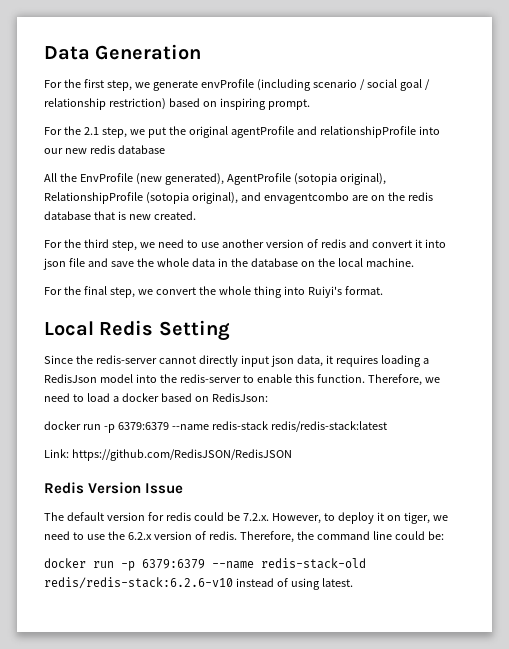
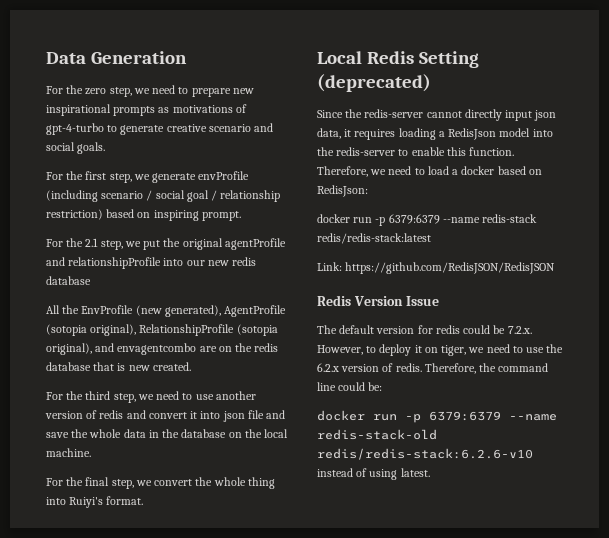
(202, 52) none -> [46,85,254,97] [46,104,247,116] [46,123,274,135] [46,142,106,154] // For the zero step, we need to prepare new inspirational prompts as motivations of gpt-4-turbo to generate creative scenario and social goals.
(230, 330) none -> [317,74,431,92] (deprecated)

